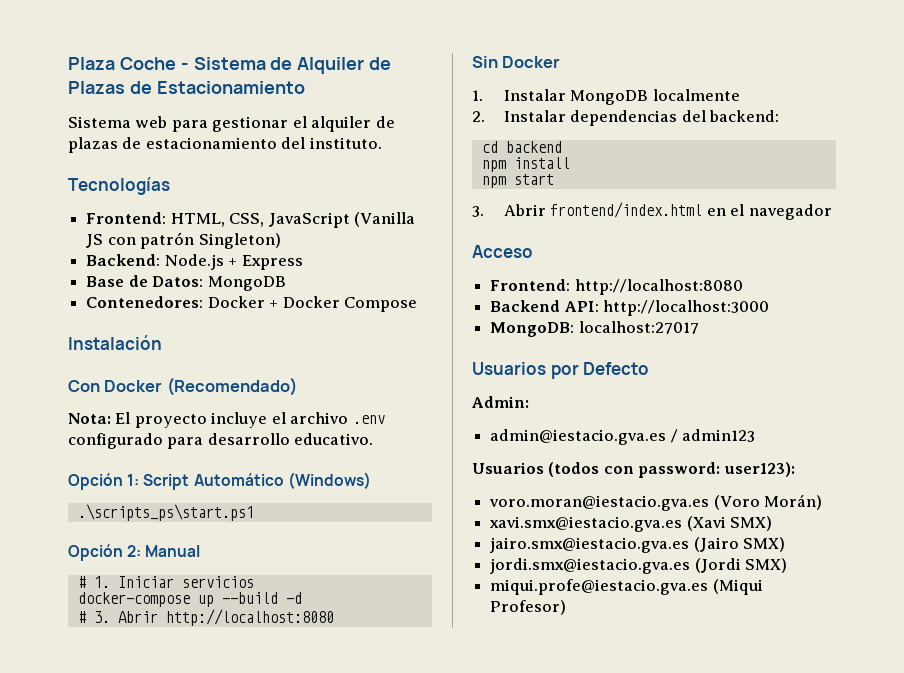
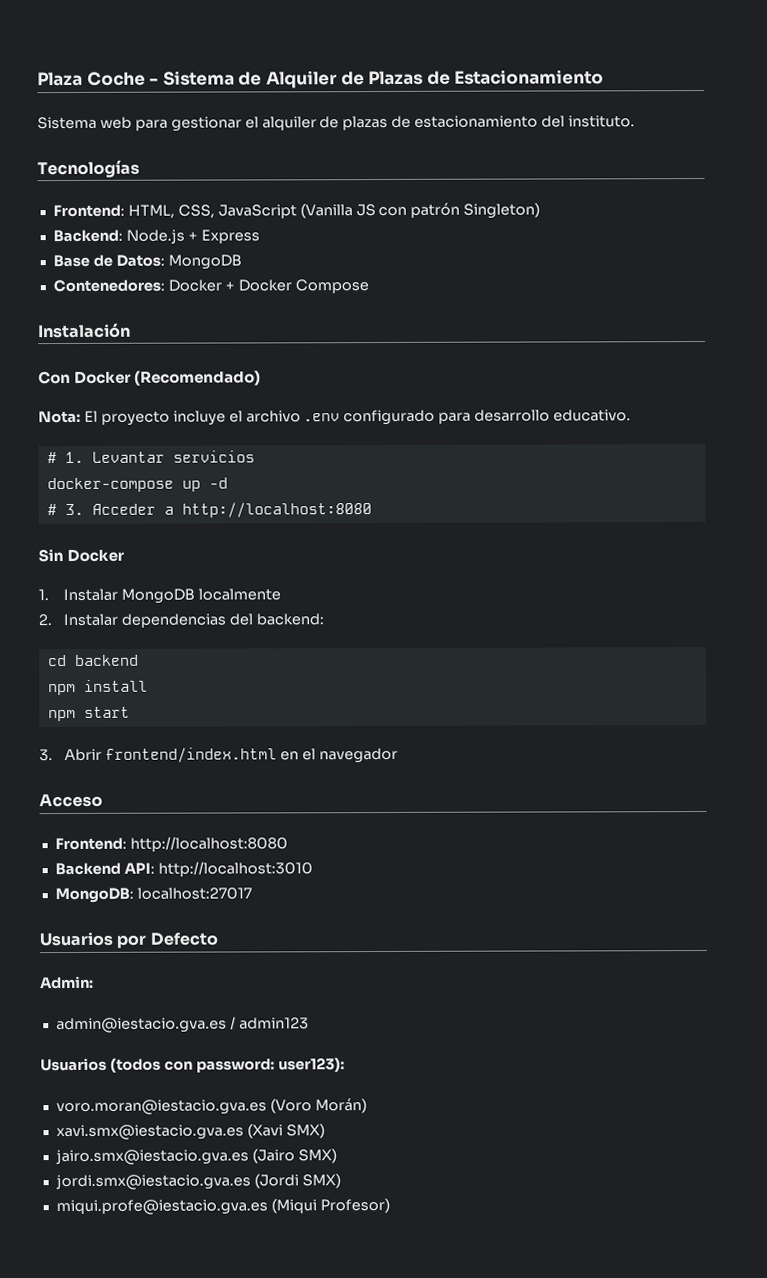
[68,472,371,490] [77,504,254,521] [68,544,201,561] // Opción 1: Script Automático (Windows) // .\scripts_ps\start.ps1 // Opción 2: Manual -> (632, 415) none
[117,576,174,588] Iniciar -> [91,451,165,463] Levantar
[221,592,278,604] --build -> (201, 486) none
[117,611,158,623] Abrir -> [91,503,174,515] Acceder a
[603,300,770,316] http://localhost:3000 -> [157,861,313,877] http://localhost:3010

